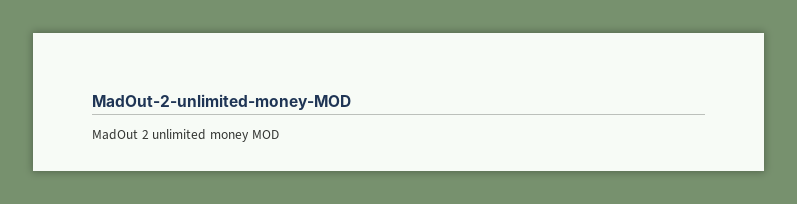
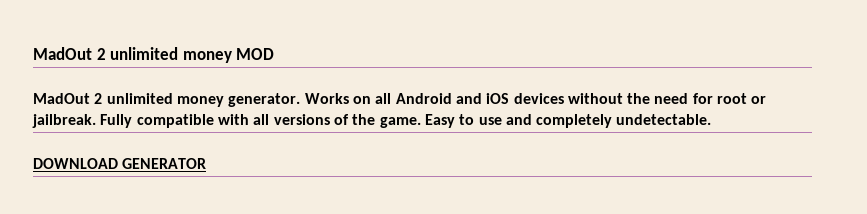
[92,94,351,110] [92,129,279,142] MadOut-2-unlimited-money-MOD // MadOut 2 unlimited money MOD -> [33,47,275,63] [33,93,767,107] [32,114,712,128] [33,158,207,169] MadOut 2 unlimited money MOD // MadOut 2 unlimited money generator. Works on all Android and iOS devices without the need for root or jailbreak. Fully compatible with all versions of the game. Easy to use and completely undetectable. // DOWNLOAD GENERATOR

